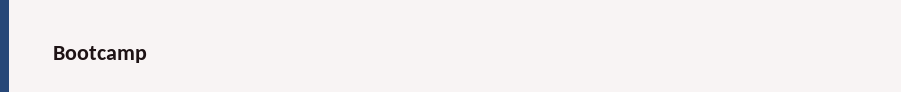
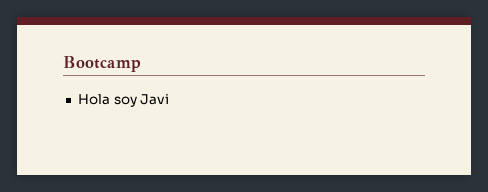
(147, 54) none -> [77,94,170,107] // Hola soy Javi

